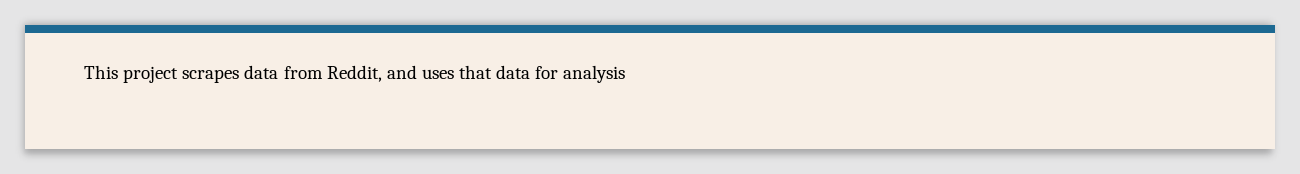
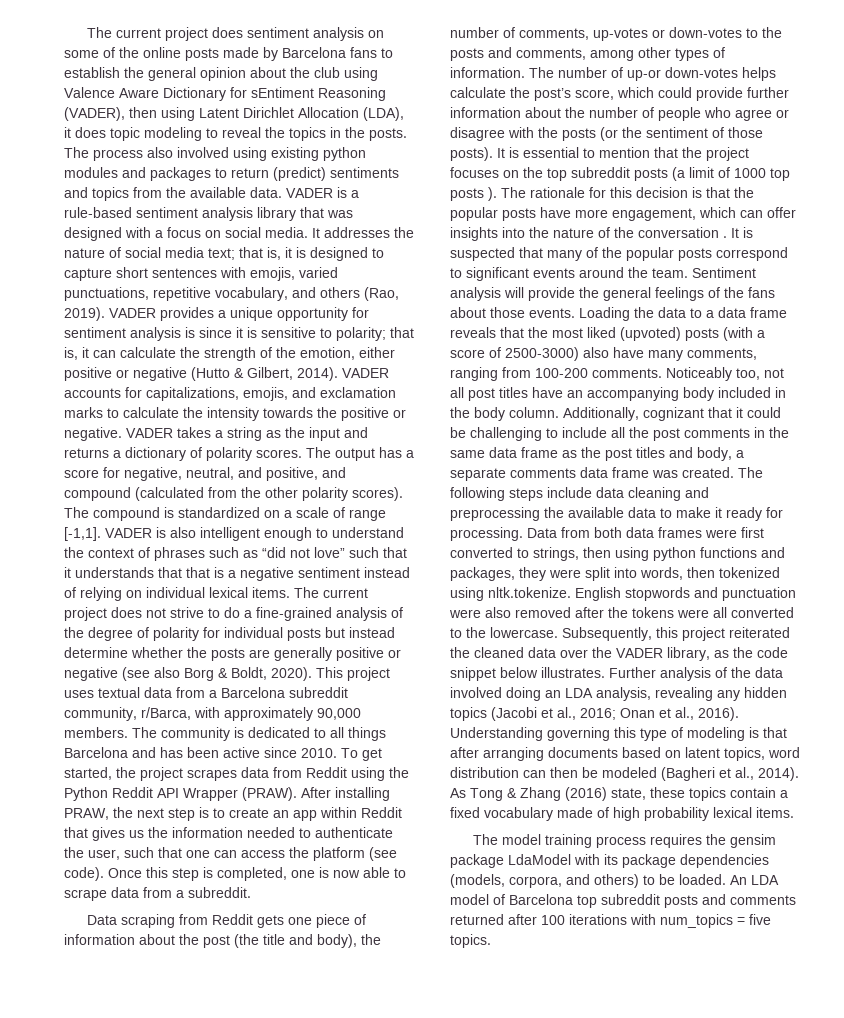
[84,65,626,83] This project scrapes data from Reddit, and uses that data for analysis -> [87,27,385,41] [64,47,393,61] [64,67,378,81] [64,87,386,101] [64,107,404,121] [64,127,407,141] [64,147,366,161] [64,167,399,181] [64,187,359,201] [64,207,353,221] [64,227,414,241] [64,247,384,261] [64,267,338,281] [64,287,399,301] [64,307,369,321] [64,327,414,341] [64,347,395,361] [64,367,389,381] [64,387,396,401] [64,407,406,421] [64,427,368,441] [64,447,414,461] [64,467,346,481] [64,487,403,501] [64,507,386,521] [64,527,404,541] [64,547,407,561] [64,567,410,581] [64,587,368,601] [64,607,403,621] [64,627,395,641] [64,647,401,661] [64,667,390,681] [64,687,348,698] [64,707,361,721] [64,727,386,741] [64,747,382,761] [64,767,409,781] [64,787,390,801] [64,807,402,821] [64,827,393,841] [64,847,397,861] [64,867,406,881] [64,887,251,901] [87,914,367,928] [64,934,381,948] [450,27,782,41] [450,47,725,61] [450,67,776,81] [450,87,789,101] [450,107,789,121] [450,127,763,141] [450,147,749,161] [450,167,790,181] [450,187,754,201] [450,207,796,221] [450,227,753,241] [450,247,788,261] [450,267,756,281] [450,287,775,301] [450,307,787,321] [450,327,765,341] [450,347,757,361] [450,367,784,381] [450,387,786,401] [450,407,781,421] [450,427,789,441] [450,447,744,461] [450,467,763,481] [450,487,709,501] [450,507,783,521] [450,527,764,541] [450,547,785,561] [450,567,780,581] [450,587,796,601] [449,607,794,618] [450,627,790,641] [450,647,788,661] [450,667,783,681] [450,687,787,701] [450,707,739,721] [450,727,787,741] [450,747,800,761] [450,767,799,781] [450,787,788,801] [450,807,794,821] [473,834,777,848] [450,854,769,868] [450,874,779,888] [450,894,796,908] [450,914,771,928] [450,934,491,948] The current project does sentiment analysis on some of the online posts made by Barcelona fans to establish the general opinion about the club using Valence Aware Dictionary for sEntiment Reasoning (VADER), then using Latent Dirichlet Allocation (LDA), it does topic modeling to reveal the topics in the posts. The process also involved using existing python modules and packages to return (predict) sentiments and topics from the available data. VADER is a rule-based sentiment analysis library that was designed with a focus on social media. It addresses the nature of social media text; that is, it is designed to capture short sentences with emojis, varied punctuations, repetitive vocabulary, and others (Rao, 2019). VADER provides a unique opportunity for sentiment analysis is since it is sensitive to polarity; that is, it can calculate the strength of the emotion, either positive or negative (Hutto & Gilbert, 2014). VADER accounts for capitalizations, emojis, and exclamation marks to calculate the intensity towards the positive or negative. VADER takes a string as the input and returns a dictionary of polarity scores. The output has a score for negative, neutral, and positive, and compound (calculated from the other polarity scores). The compound is standardized on a scale of range [-1,1]. VADER is also intelligent enough to understand the context of phrases such as “did not love” such that it understands that that is a negative sentiment instead of relying on individual lexical items. The current project does not strive to do a fine-grained analysis of the degree of polarity for individual posts but instead determine whether the posts are generally positive or negative (see also Borg & Boldt, 2020). This project uses textual data from a Barcelona subreddit community, r/Barca, with approximately 90,000 members. The community is dedicated to all things Barcelona and has been active since 2010. To get started, the project scrapes data from Reddit using the Python Reddit API Wrapper (PRAW). After installing PRAW, the next step is to create an app within Reddit that gives us the information needed to authenticate the user, such that one can access the platform (see code). Once this step is completed, one is now able to scrape data from a subreddit. // Data scraping from Reddit gets one piece of information about the post (the title and body), the number of comments, up-votes or down-votes to the posts and comments, among other types of information. The number of up-or down-votes helps calculate the post’s score, which could provide further information about the number of people who agree or disagree with the posts (or the sentiment of those posts). It is essential to mention that the project focuses on the top subreddit posts (a limit of 1000 top posts ). The rationale for this decision is that the popular posts have more engagement, which can offer insights into the nature of the conversation . It is suspected that many of the popular posts correspond to significant events around the team. Sentiment analysis will provide the general feelings of the fans about those events. Loading the data to a data frame reveals that the most liked (upvoted) posts (with a score of 2500-3000) also have many comments, ranging from 100-200 comments. Noticeably too, not all post titles have an accompanying body included in the body column. Additionally, cognizant that it could be challenging to include all the post comments in the same data frame as the post titles and body, a separate comments data frame was created. The following steps include data cleaning and preprocessing the available data to make it ready for processing. Data from both data frames were first converted to strings, then using python functions and packages, they were split into words, then tokenized using nltk.tokenize. English stopwords and punctuation were also removed after the tokens were all converted to the lowercase. Subsequently, this project reiterated the cleaned data over the VADER library, as the code snippet below illustrates. Further analysis of the data involved doing an LDA analysis, revealing any hidden topics (Jacobi et al., 2016; Onan et al., 2016). Understanding governing this type of modeling is that after arranging documents based on latent topics, word distribution can then be modeled (Bagheri et al., 2014). As Tong & Zhang (2016) state, these topics contain a fixed vocabulary made of high probability lexical items. // The model training process requires the gensim package LdaModel with its package dependencies (models, corpora, and others) to be loaded. An LDA model of Barcelona top subreddit posts and comments returned after 100 iterations with num_topics = five topics.

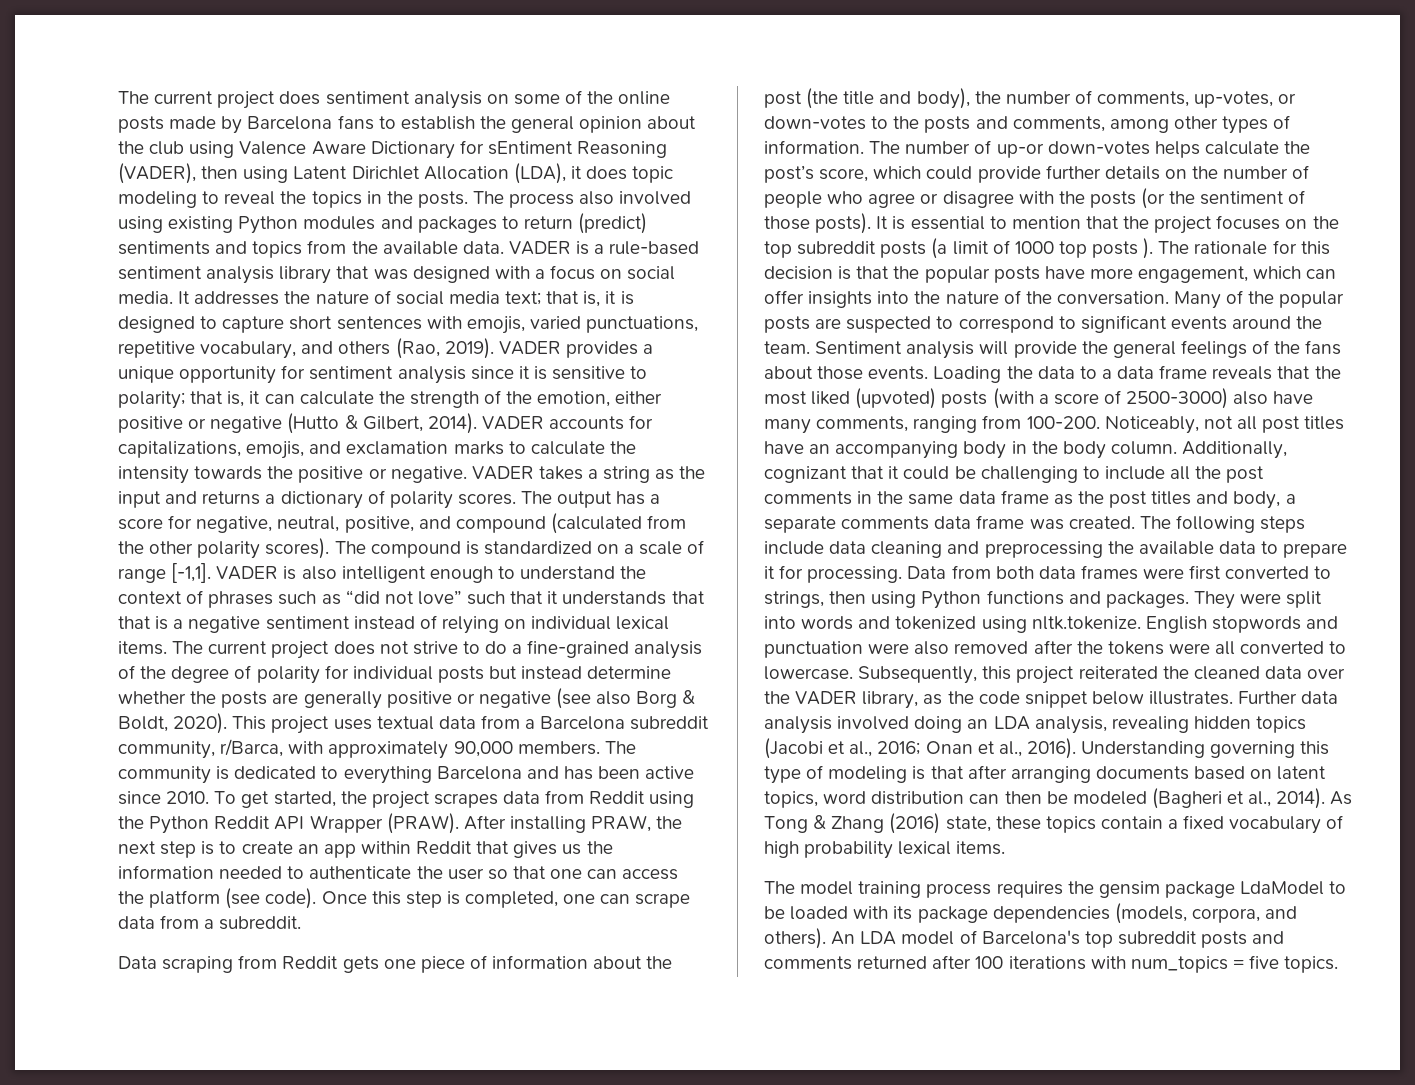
[323,147,366,161] python -> [238,216,299,234] Python
[185,327,195,338] is -> (466, 375) none
[238,467,262,478] and -> (340, 524) none
[330,727,386,741] all things -> [343,766,432,784] everything
[88,847,154,860] user, such -> [447,868,508,880] user so
[319,867,406,878] is now able to -> [600,894,631,904] can
[593,28,648,41] up-votes -> [1194,91,1274,108] up-votes,
[450,107,561,118] information about -> [1104,166,1187,180] details on
[638,227,753,238] [450,247,582,261] conversation . It is suspected that many -> [1056,291,1222,309] conversation. Many
(712, 254) none -> [815,316,954,333] are suspected to
[535,367,760,381] 100-200 comments. Noticeably too, -> [1026,416,1199,434] 100-200. Noticeably,
[718,387,771,398] included -> (1007, 450) none
[676,507,762,521] make it ready -> [1283,543,1348,558] [764,566,775,579] prepare it
[653,547,696,561] python -> [921,591,982,609] Python
[450,567,546,581] packages, they -> [1105,591,1235,609] packages. They
[640,567,715,580] words, then -> [801,616,891,630] words and
[466,627,486,638] the -> (1347, 647) none
[660,667,783,681] analysis of the data -> [1301,691,1339,704] [764,716,832,734] data analysis
[717,690,740,701] any -> (1189, 724) none
[557,807,593,818] made -> (1322, 825) none
(571, 859) none -> [1329,881,1347,894] [764,906,849,920] to be loaded
[594,874,726,888] others) to be loaded. -> [764,928,826,949] others).
[509,894,573,905] Barcelona -> [981,930,1080,945] Barcelona's

